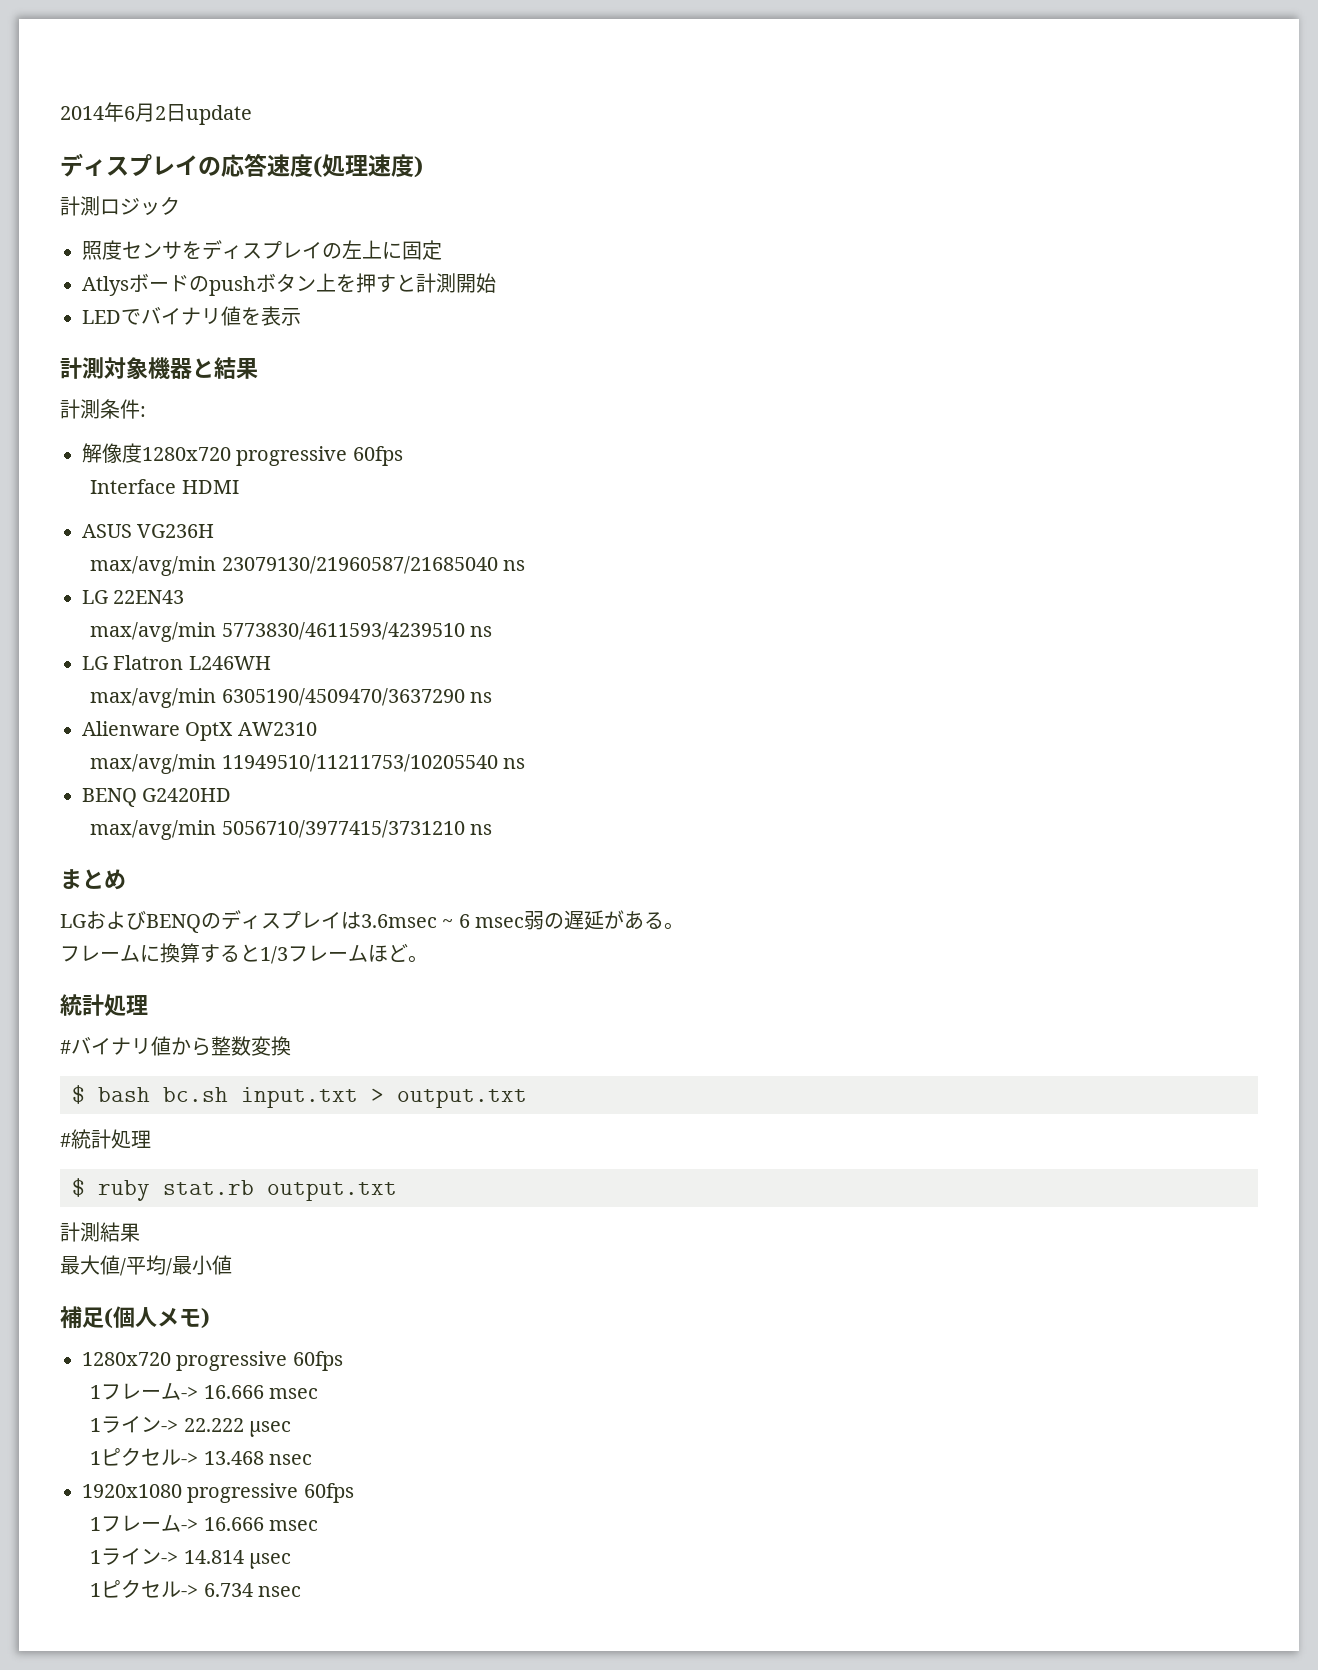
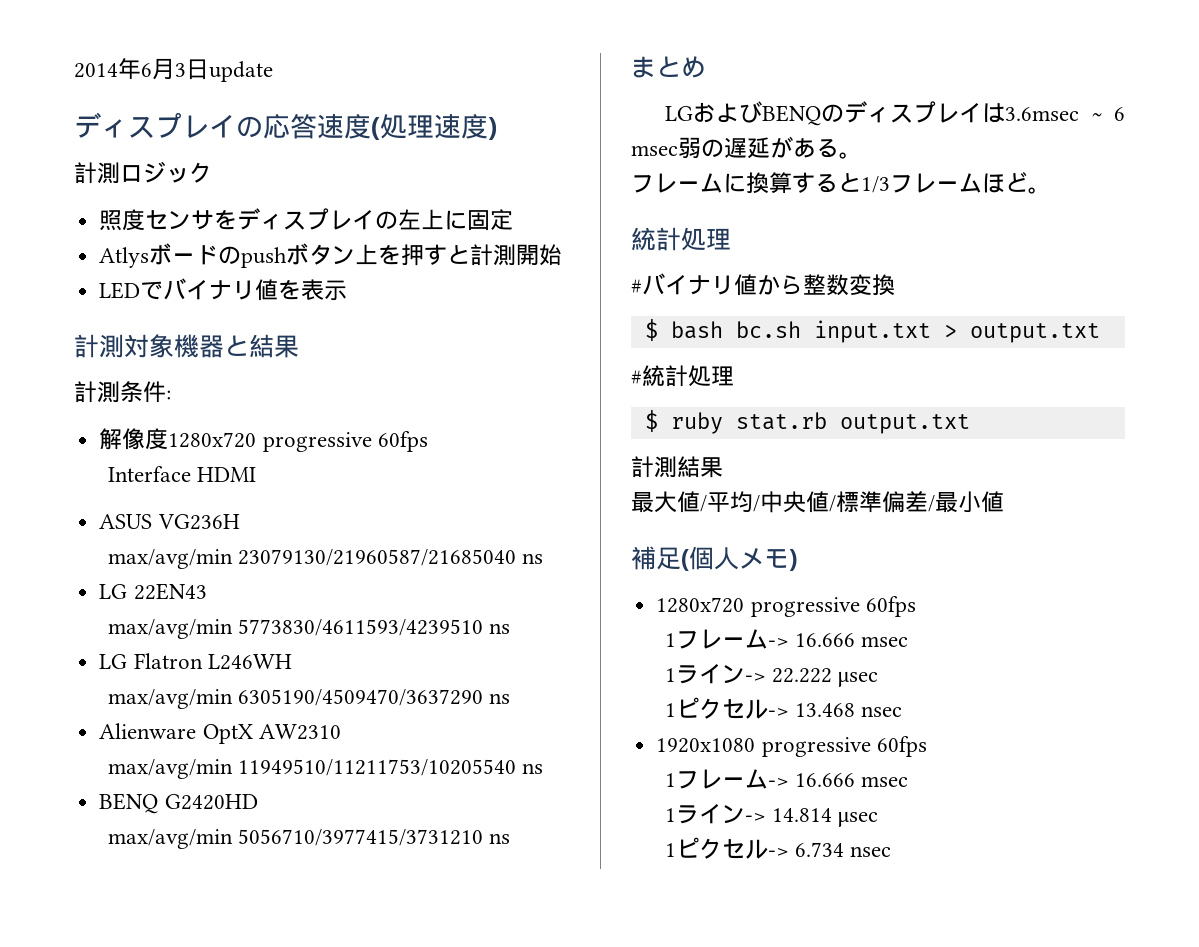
[155,106,166,120] 2 -> [175,63,186,77] 3
(172, 1267) none -> [760,491,935,513] 中央値/標準偏差/

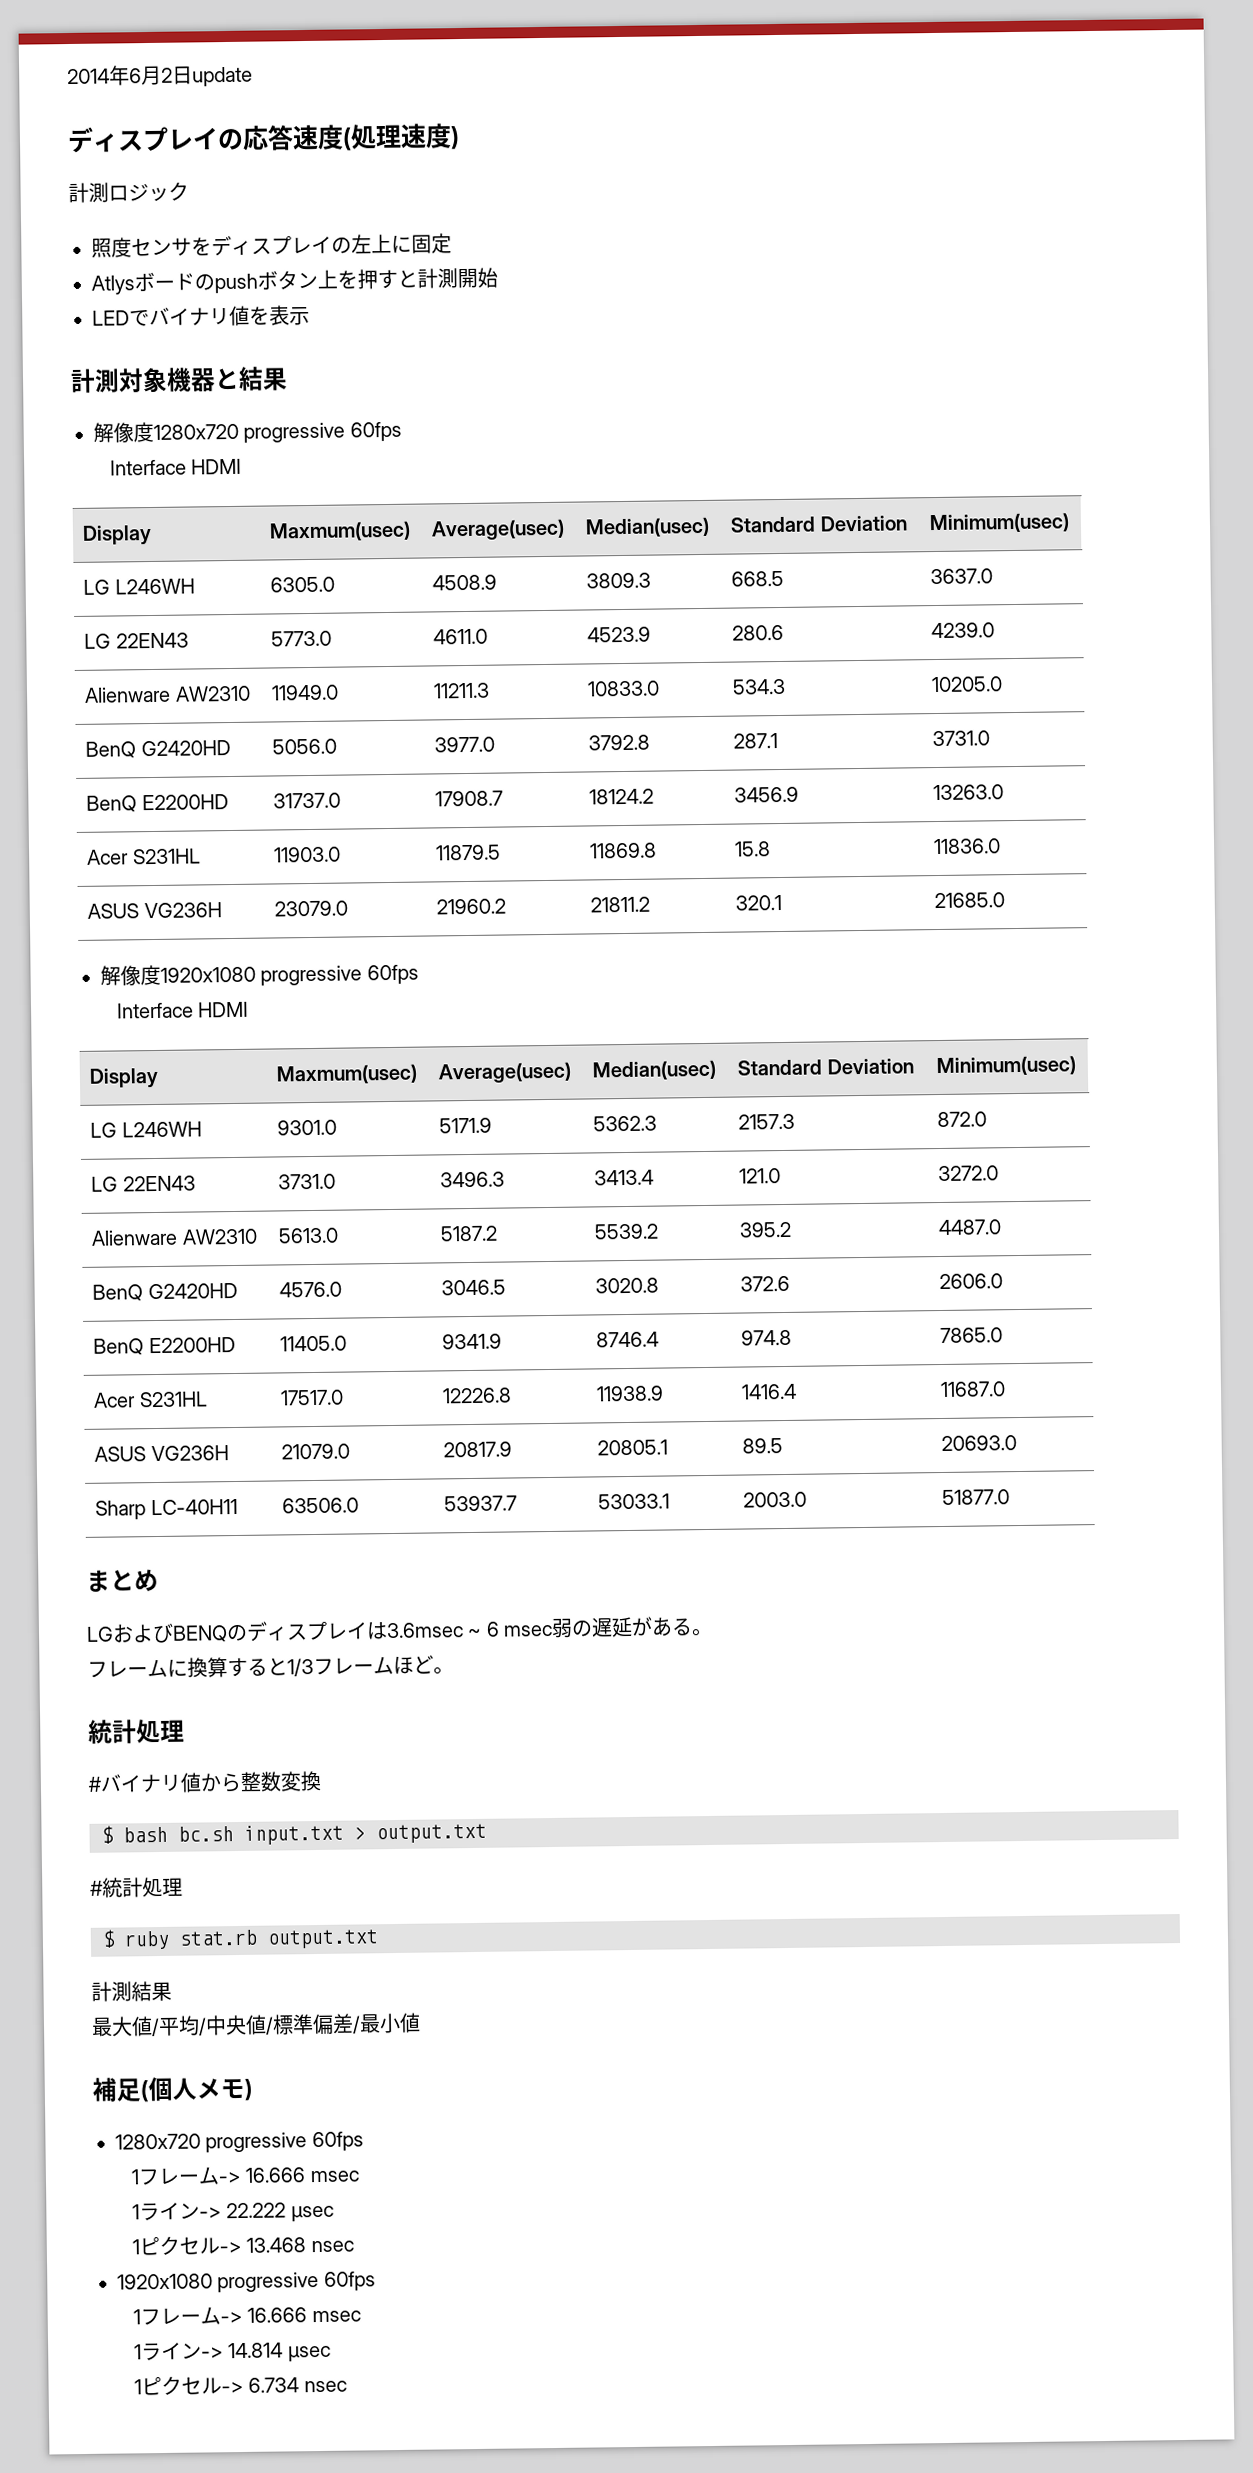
[175,63,186,77] 3 -> [161,67,173,83] 2
[74,381,171,403] // 計測条件: -> (288, 379) none
[99,514,240,530] [107,549,544,569] [99,583,207,600] [107,619,511,639] [99,653,292,670] [107,689,511,709] [99,723,341,744] [107,759,544,779] [99,793,258,814] [107,829,511,849] // ASUS VG236H // max/avg/min 23079130/21960587/21685040 ns // LG 22EN43 // max/avg/min 5773830/4611593/4239510 ns // LG Flatron L246WH // max/avg/min 6305190/4509470/3637290 ns // Alienware OptX AW2310 // max/avg/min 11949510/11211753/10205540 ns // BENQ G2420HD // max/avg/min 5056710/3977415/3731210 ns -> [82,524,153,546] [269,520,412,542] [431,518,566,541] [585,516,711,538] [730,515,908,533] [929,512,1071,534] [83,578,195,595] [270,576,336,593] [432,574,498,591] [586,572,652,589] [731,570,785,587] [930,568,994,585] [84,632,189,649] [271,630,333,647] [433,628,489,645] [587,626,652,643] [732,624,785,641] [931,622,996,639] [84,685,251,703] [271,684,340,701] [433,682,491,699] [587,680,661,697] [732,678,787,695] [931,676,1004,693] [85,740,231,759] [272,738,338,755] [434,736,496,753] [588,734,651,751] [733,733,779,749] [932,730,991,747] [86,794,229,813] [273,792,342,809] [435,790,504,807] [589,788,655,805] [734,786,800,803] [933,784,1005,801] [87,848,201,865] [274,846,342,863] [436,844,502,861] [589,842,658,859] [734,841,772,857] [933,838,1002,855] [87,902,222,919] [274,900,349,917] [436,898,507,915] [590,896,651,913] [735,894,783,911] [934,892,1006,909] [100,964,419,986] [115,1001,250,1019] [89,1067,160,1089] [276,1063,419,1085] [438,1061,573,1084] [592,1059,717,1081] [737,1058,914,1076] [936,1055,1077,1077] [90,1121,202,1138] [277,1119,338,1136] [439,1117,493,1134] [593,1115,658,1132] [738,1113,796,1130] [937,1111,988,1128] [91,1175,196,1192] [278,1173,337,1190] [440,1171,506,1188] [594,1169,655,1186] [739,1168,782,1184] [938,1165,1000,1182] [91,1228,258,1246] [278,1227,340,1244] [440,1225,499,1242] [594,1223,660,1240] [739,1221,793,1238] [938,1219,1003,1236] [92,1282,238,1302] [279,1281,343,1298] [441,1279,507,1296] [595,1277,660,1294] [740,1275,791,1292] [939,1273,1004,1290] [93,1336,236,1356] [280,1335,348,1352] [442,1333,503,1350] [596,1331,660,1348] [741,1329,793,1346] [940,1327,1004,1344] [93,1391,208,1408] [280,1389,345,1406] [442,1387,513,1404] [596,1385,665,1402] [741,1383,798,1400] [940,1381,1007,1398] [94,1445,229,1462] [281,1443,351,1460] [443,1441,513,1458] [597,1439,669,1456] [742,1438,784,1454] [941,1435,1018,1452] [95,1498,238,1520] [282,1497,360,1514] [444,1495,518,1512] [598,1493,671,1510] [743,1491,808,1508] [942,1489,1011,1505] // Display | Maxmum(usec) | Average(usec) | Median(usec) | Standard Deviation | Minimum(usec) // LG L246WH | 6305.0 | 4508.9 | 3809.3 | 668.5 | 3637.0 // LG 22EN43 | 5773.0 | 4611.0 | 4523.9 | 280.6 | 4239.0 // Alienware AW2310 | 11949.0 | 11211.3 | 10833.0 | 534.3 | 10205.0 // BenQ G2420HD | 5056.0 | 3977.0 | 3792.8 | 287.1 | 3731.0 // BenQ E2200HD | 31737.0 | 17908.7 | 18124.2 | 3456.9 | 13263.0 // Acer S231HL | 11903.0 | 11879.5 | 11869.8 | 15.8 | 11836.0 // ASUS VG236H | 23079.0 | 21960.2 | 21811.2 | 320.1 | 21685.0 // 解像度1920x1080 progressive 60fps // Interface HDMI // Display | Maxmum(usec) | Average(usec) | Median(usec) | Standard Deviation | Minimum(usec) // LG L246WH | 9301.0 | 5171.9 | 5362.3 | 2157.3 | 872.0 // LG 22EN43 | 3731.0 | 3496.3 | 3413.4 | 121.0 | 3272.0 // Alienware AW2310 | 5613.0 | 5187.2 | 5539.2 | 395.2 | 4487.0 // BenQ G2420HD | 4576.0 | 3046.5 | 3020.8 | 372.6 | 2606.0 // BenQ E2200HD | 11405.0 | 9341.9 | 8746.4 | 974.8 | 7865.0 // Acer S231HL | 17517.0 | 12226.8 | 11938.9 | 1416.4 | 11687.0 // ASUS VG236H | 21079.0 | 20817.9 | 20805.1 | 89.5 | 20693.0 // Sharp LC-40H11 | 63506.0 | 53937.7 | 53033.1 | 2003.0 | 51877.0

